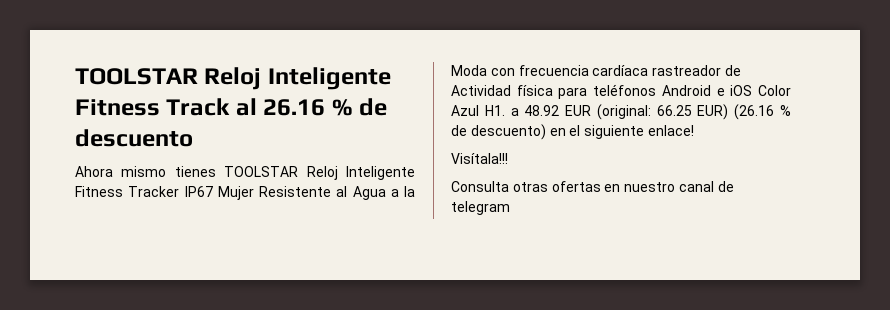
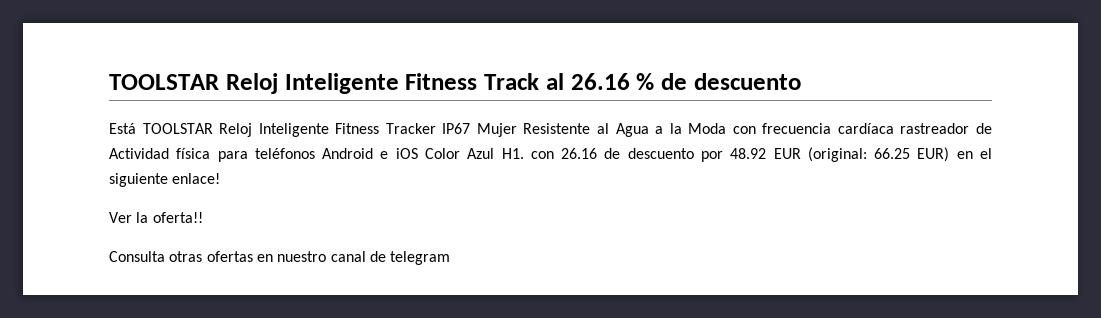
[75,166,216,177] Ahora mismo tienes -> [109,123,136,134] Está
[510,108,519,116] a -> [530,148,723,162] con 26.16 de descuento por
[734,104,791,120] [451,124,546,140] (26.16 % de descuento) -> (950, 154) none
[451,153,508,164] Visítala!!! -> [109,212,203,223] Ver la oferta!!

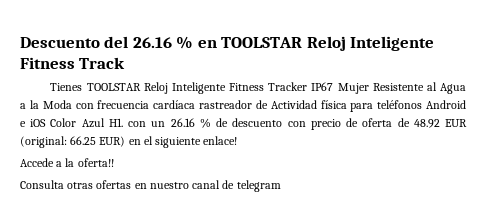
(109, 82) none -> [20,36,217,49] Descuento del 26.16 % en
[545,73,801,90] [109,123,136,134] al 26.16 % de descuento // Está -> [50,83,83,91] // Tienes
[561,148,723,162] 26.16 de descuento por -> [151,118,410,130] un 26.16 % de descuento con precio de oferta de
[109,212,132,223] Ver -> [20,158,63,167] Accede a

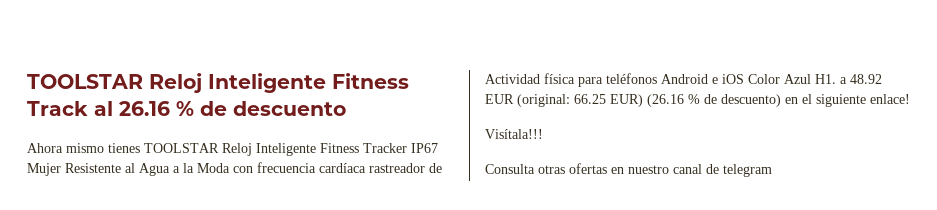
[20,36,217,49] Descuento del 26.16 % en -> (27, 81) none
[50,83,83,91] // Tienes -> [94,101,346,116] [27,143,140,153] al 26.16 % de descuento // Ahora mismo tienes
[128,118,410,130] con un 26.16 % de descuento con precio de oferta de -> [840,77,847,84] a
(126, 141) none -> [647,94,781,107] (26.16 % de descuento)
[20,158,114,167] Accede a la oferta!! -> [485,129,543,139] Visítala!!!

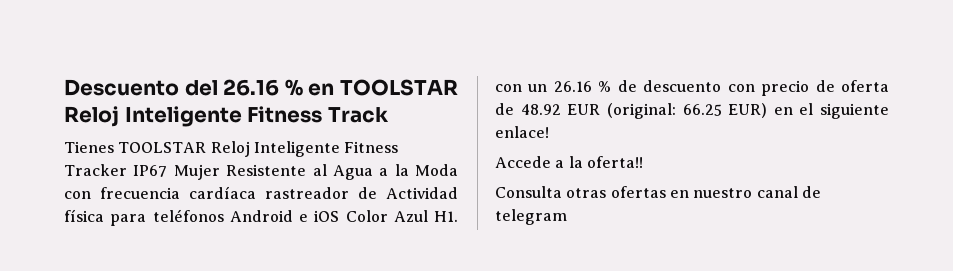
(27, 81) none -> [64,79,335,96] Descuento del 26.16 % en
[94,101,346,116] [27,143,140,153] al 26.16 % de descuento // Ahora mismo tienes -> [64,141,114,153] // Tienes
[840,77,847,84] a -> [495,80,889,96] [495,103,514,115] con un 26.16 % de descuento con precio de oferta de
[647,94,781,107] (26.16 % de descuento) -> (768, 110) none
[485,129,543,139] Visítala!!! -> [495,156,643,168] Accede a la oferta!!

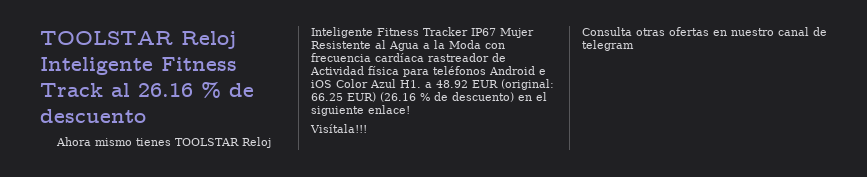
[64,79,335,96] Descuento del 26.16 % en -> (40, 38) none
[64,141,114,153] // Tienes -> [111,82,254,98] [40,109,146,123] [55,137,171,146] al 26.16 % de descuento // Ahora mismo tienes
[495,80,889,96] [495,103,514,115] con un 26.16 % de descuento con precio de oferta de -> [425,82,432,88] a
(768, 110) none -> [380,92,514,102] (26.16 % de descuento)
[495,156,643,168] Accede a la oferta!! -> [310,124,367,133] Visítala!!!

